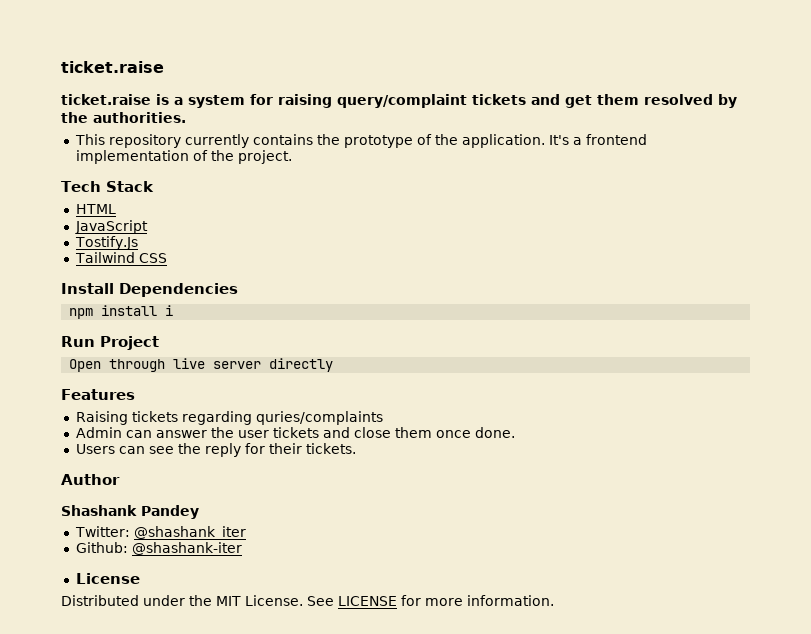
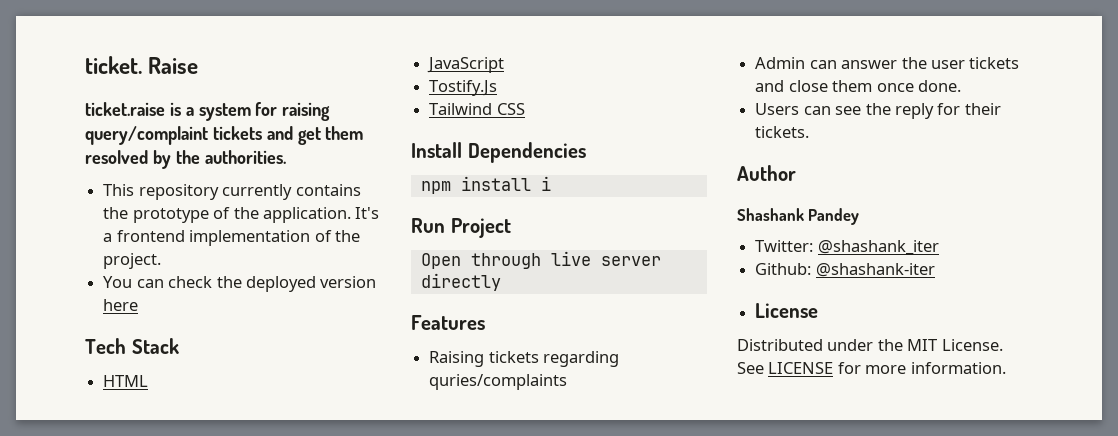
[61,61,164,73] ticket.raise -> [85,56,199,74] ticket. Raise
(292, 157) none -> [103,276,377,292] [103,299,139,311] // You can check the deployed version here

